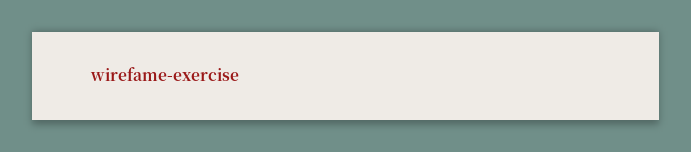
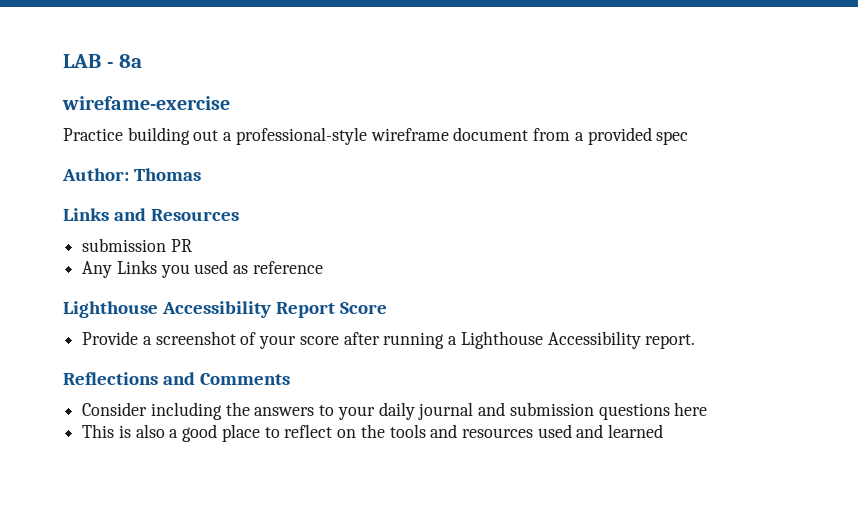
[90,67,239,81] wirefame-exercise -> [63,54,143,68] [62,96,230,110] [63,127,689,145] [62,168,201,181] [63,208,239,221] [82,238,192,252] [82,260,323,278] [63,301,387,318] [82,331,696,349] [63,372,290,385] [82,402,708,420] [82,424,664,442] LAB - 8a // wirefame-exercise // Practice building out a professional-style wireframe document from a provided spec // Author: Thomas // Links and Resources // submission PR // Any Links you used as reference // Lighthouse Accessibility Report Score // Provide a screenshot of your score after running a Lighthouse Accessibility report. // Reflections and Comments // Consider including the answers to your daily journal and submission questions here // This is also a good place to reflect on the tools and resources used and learned

